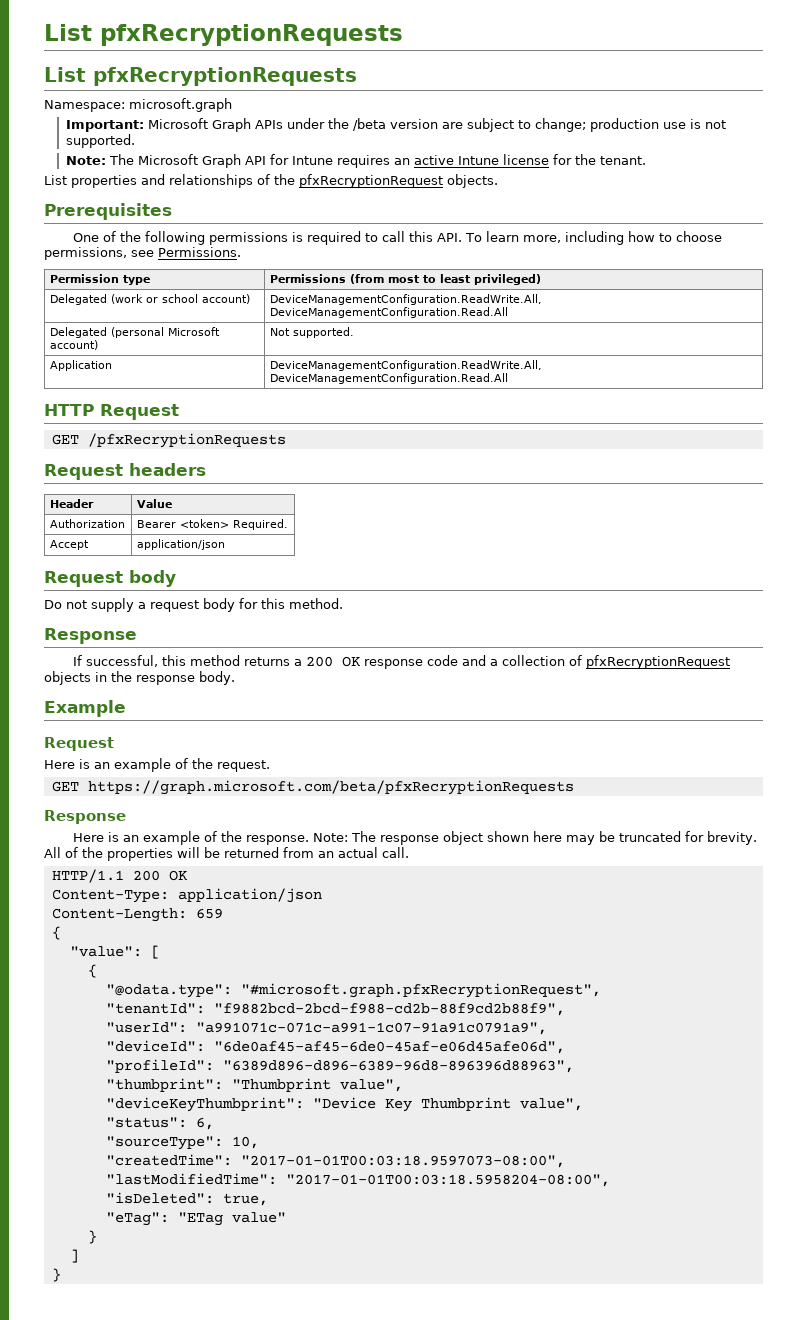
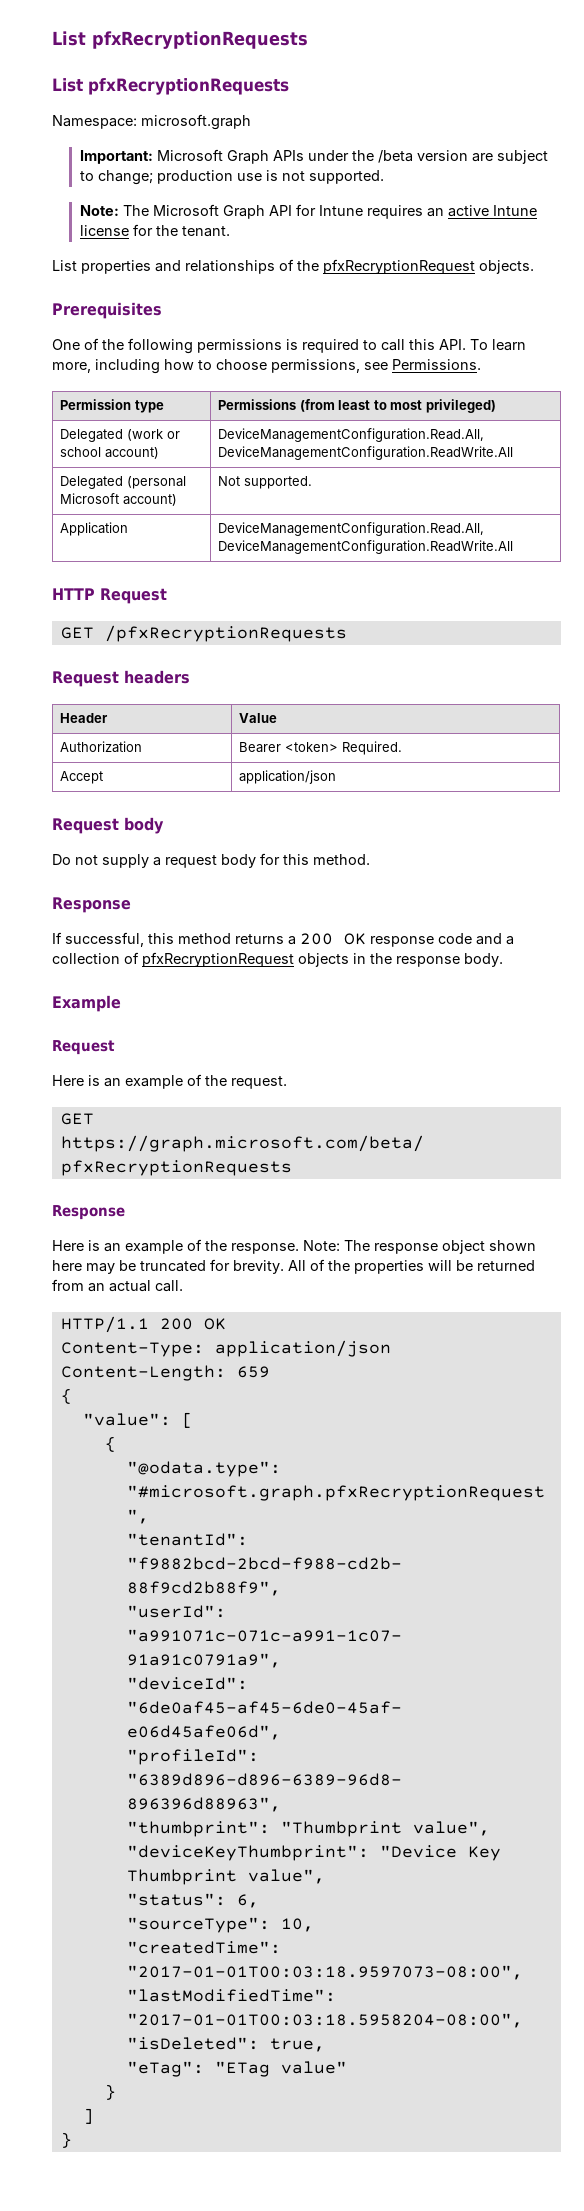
[387,274,470,283] most to least -> [338,400,423,410] least to most
[269,294,542,305] [269,307,508,318] DeviceManagementConfiguration.ReadWrite.All, DeviceManagementConfiguration.Read.All -> [218,428,485,442] [218,446,514,460] DeviceManagementConfiguration.Read.All, DeviceManagementConfiguration.ReadWrite.All
[269,360,542,371] [269,373,508,384] DeviceManagementConfiguration.ReadWrite.All, DeviceManagementConfiguration.Read.All -> [218,522,485,536] [218,540,514,554] DeviceManagementConfiguration.Read.All, DeviceManagementConfiguration.ReadWrite.All

